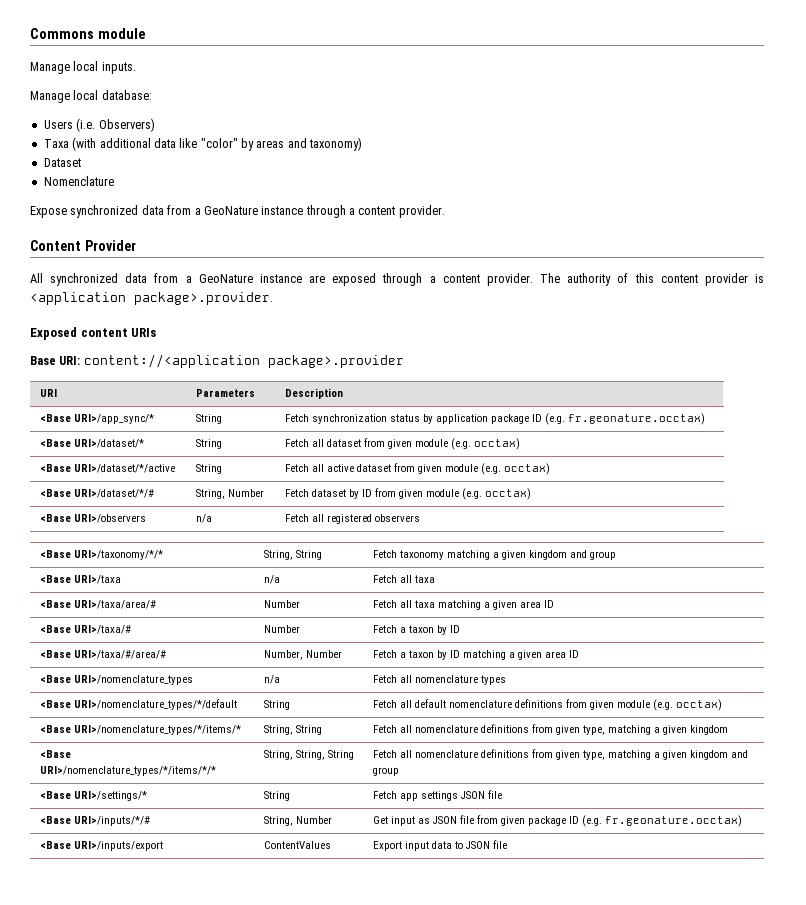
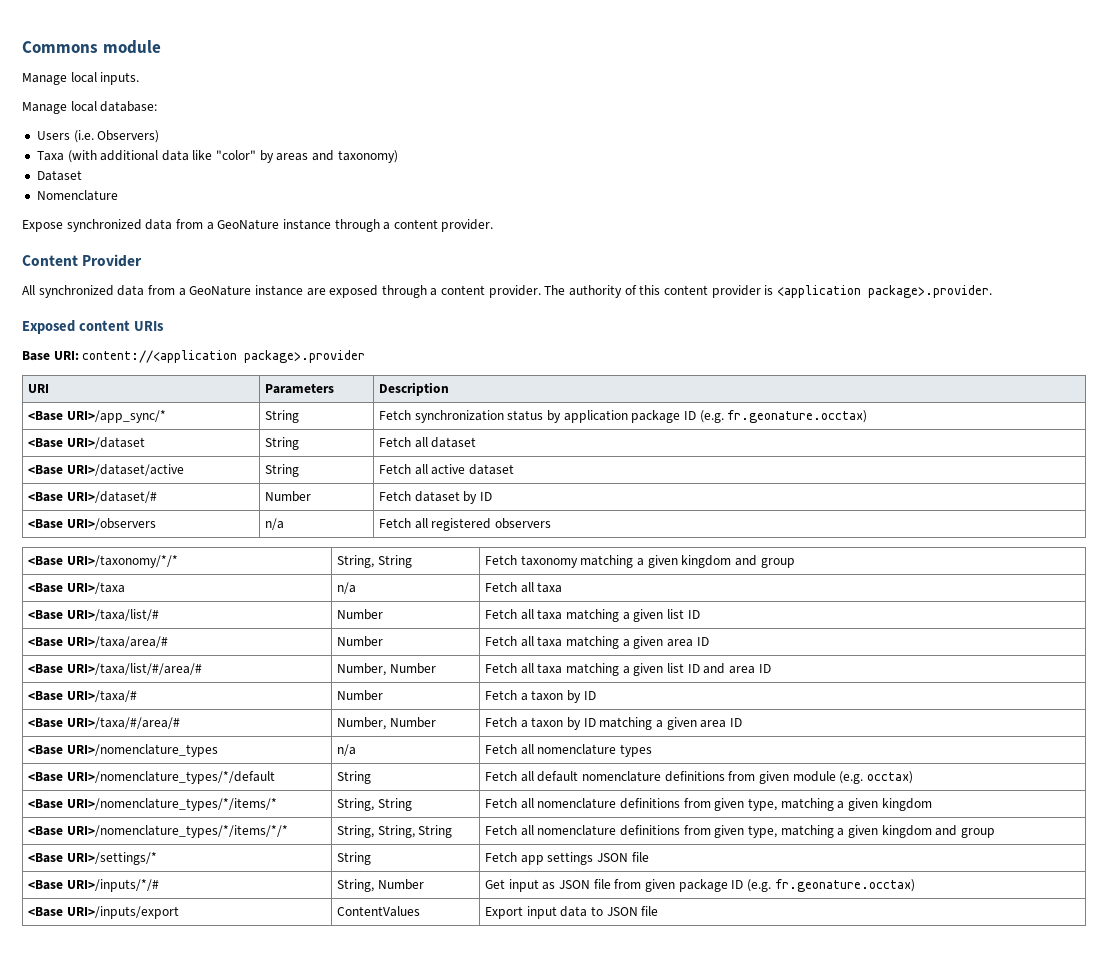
[73,439,144,448] URI>/dataset/* -> [66,437,145,449] URI>/dataset
[363,438,520,450] [39,464,175,473] from given module (e.g. occtax) // <Base URI>/dataset/*/active -> [28,464,184,476] // <Base URI>/dataset/active
[393,463,550,475] [39,489,154,498] [195,489,225,499] from given module (e.g. occtax) // <Base URI>/dataset/*/# | String, -> [28,491,157,503] // <Base URI>/dataset/# |
[374,488,531,500] from given module (e.g. occtax) -> (493, 496) none
(435, 579) none -> [28,609,159,621] [337,609,384,620] [485,609,700,622] // <Base URI>/taxa/list/# | Number | Fetch all taxa matching a given list ID
(554, 604) none -> [28,663,202,675] [337,663,436,676] [485,663,771,676] // <Base URI>/taxa/list/#/area/# | Number, Number | Fetch all taxa matching a given list ID and area ID

